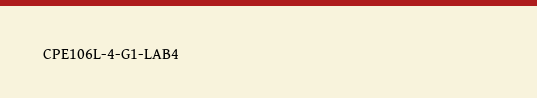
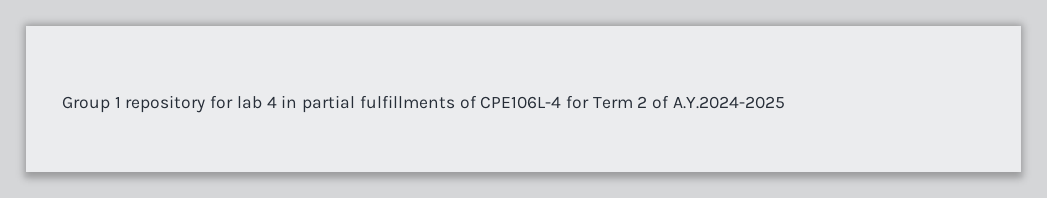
[43,49,179,59] CPE106L-4-G1-LAB4 -> [62,95,785,113] Group 1 repository for lab 4 in partial fulfillments of CPE106L-4 for Term 2 of A.Y.2024-2025

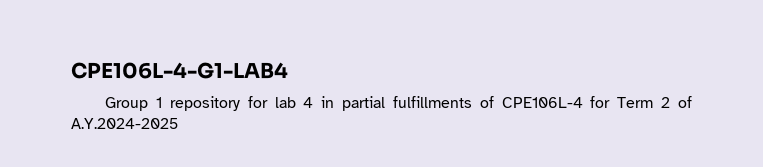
(62, 104) none -> [71,62,288,79] CPE106L-4-G1-LAB4 //

